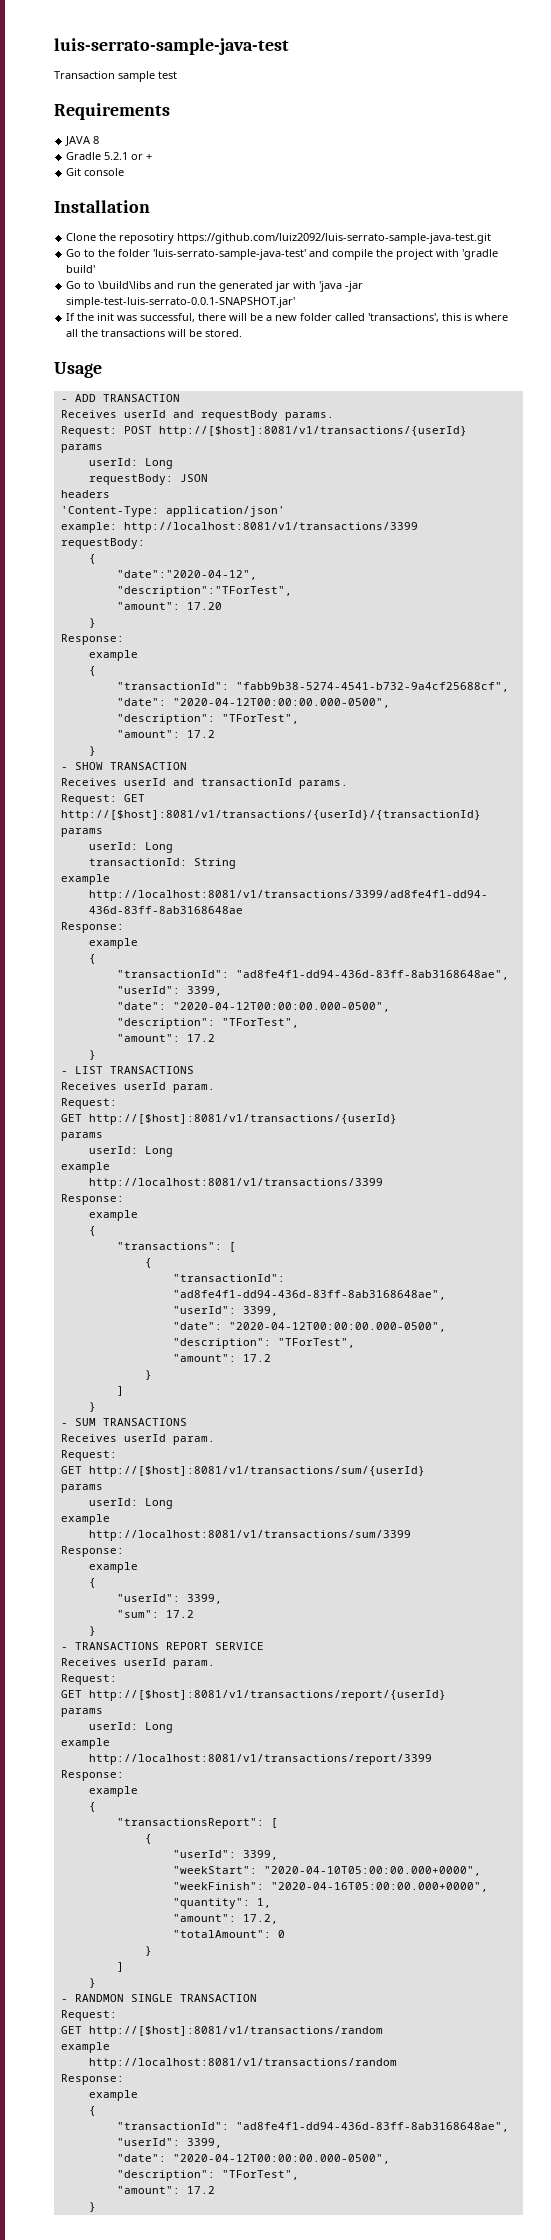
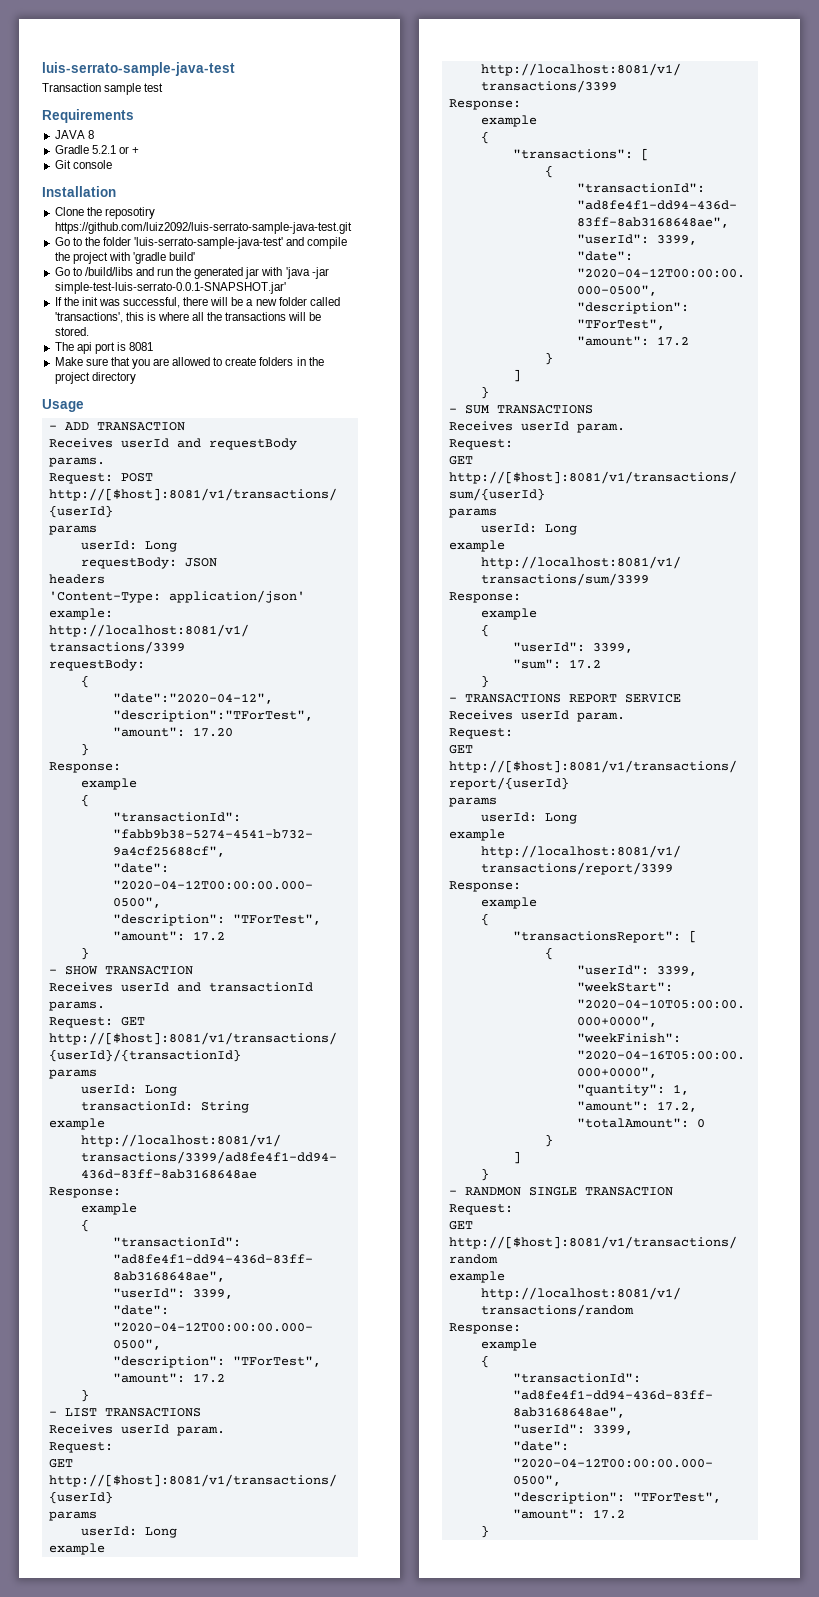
[98,281,152,289] \build\libs -> [84,267,133,276] /build/libs
(243, 333) none -> [54,342,154,354] [54,357,324,369] [54,372,136,384] // The api port is 8081 // Make sure that you are allowed to create folders in the project directory

